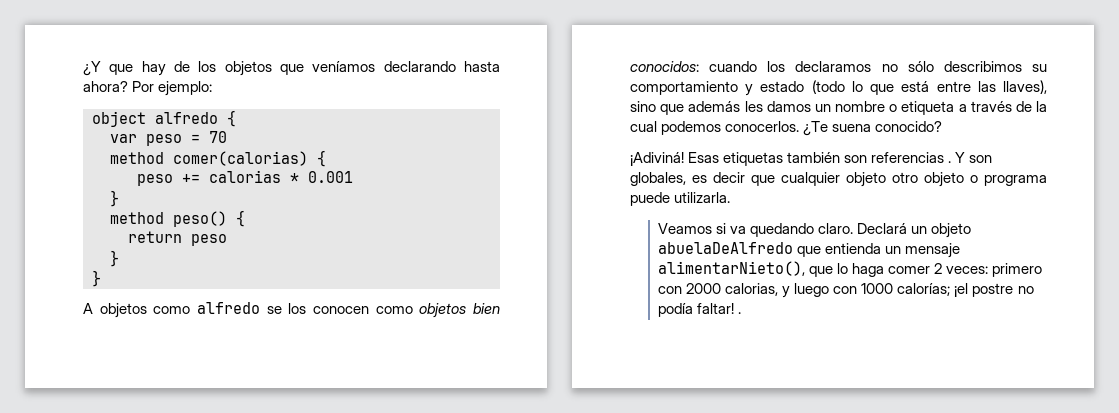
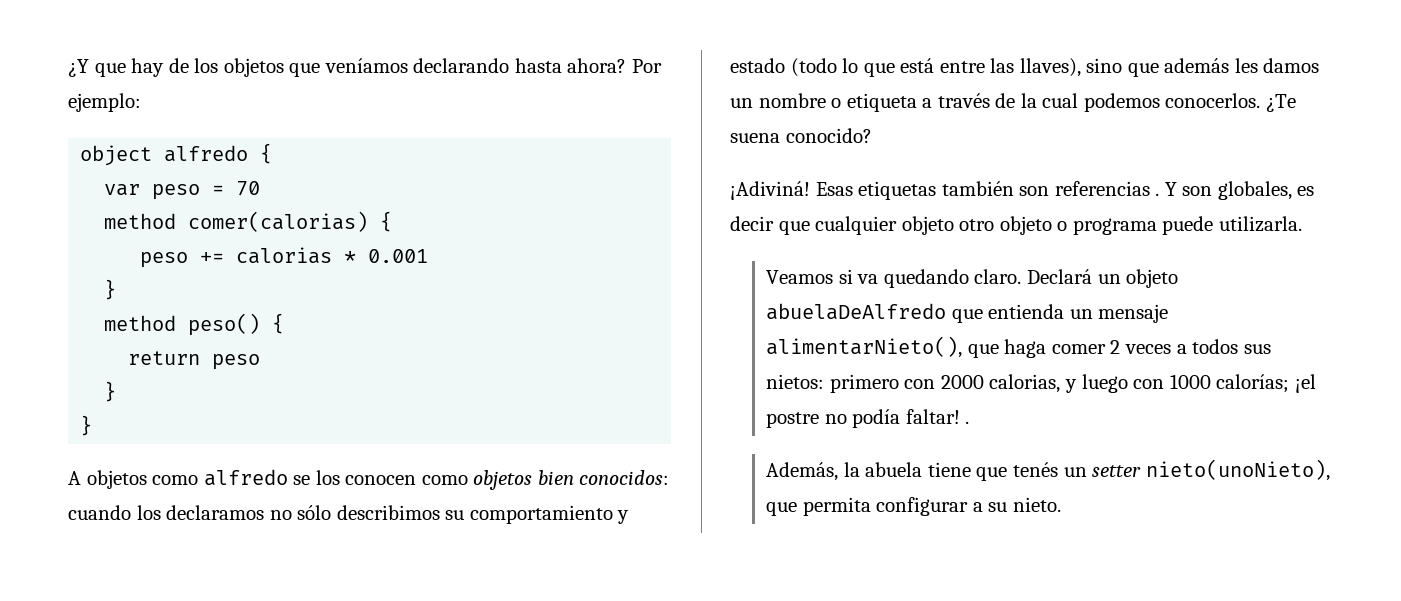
[837,263,849,274] lo -> (999, 351) none
[946,266,989,274] veces: -> [1125,339,1271,354] [766,374,825,389] veces a todos sus nietos:
(742, 313) none -> [766,459,1330,481] [766,497,1062,516] // Además, la abuela tiene que tenés un setter nieto(unoNieto), que permita configurar a su nieto.

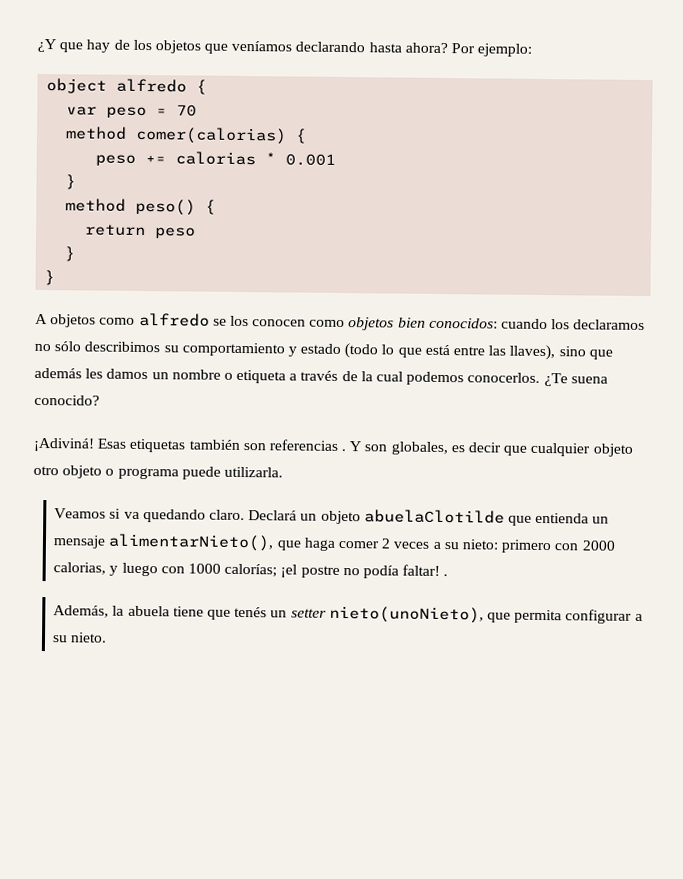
[766,303,947,320] abuelaDeAlfredo -> [363,509,505,524] abuelaClotilde
[1192,339,1271,354] [766,374,825,389] todos sus nietos: -> [443,539,499,550] su nieto:

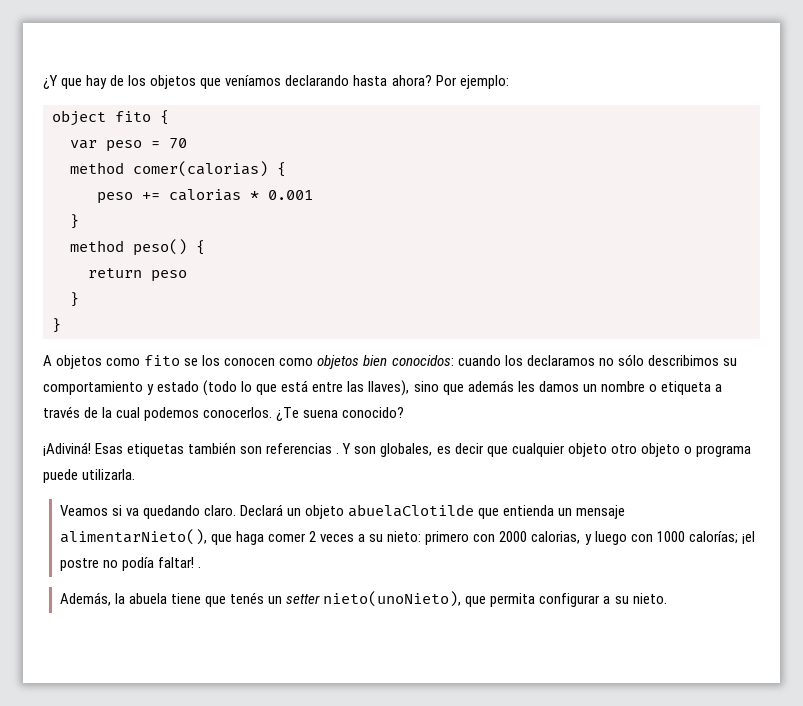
[116,78,188,93] alfredo -> [115,111,151,122] fito
[138,312,210,327] alfredo -> [144,355,181,366] fito

